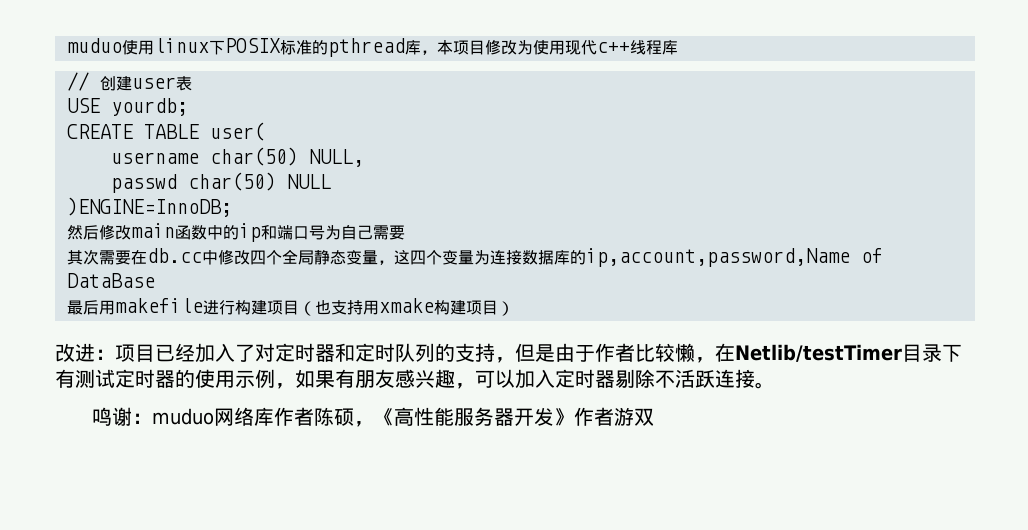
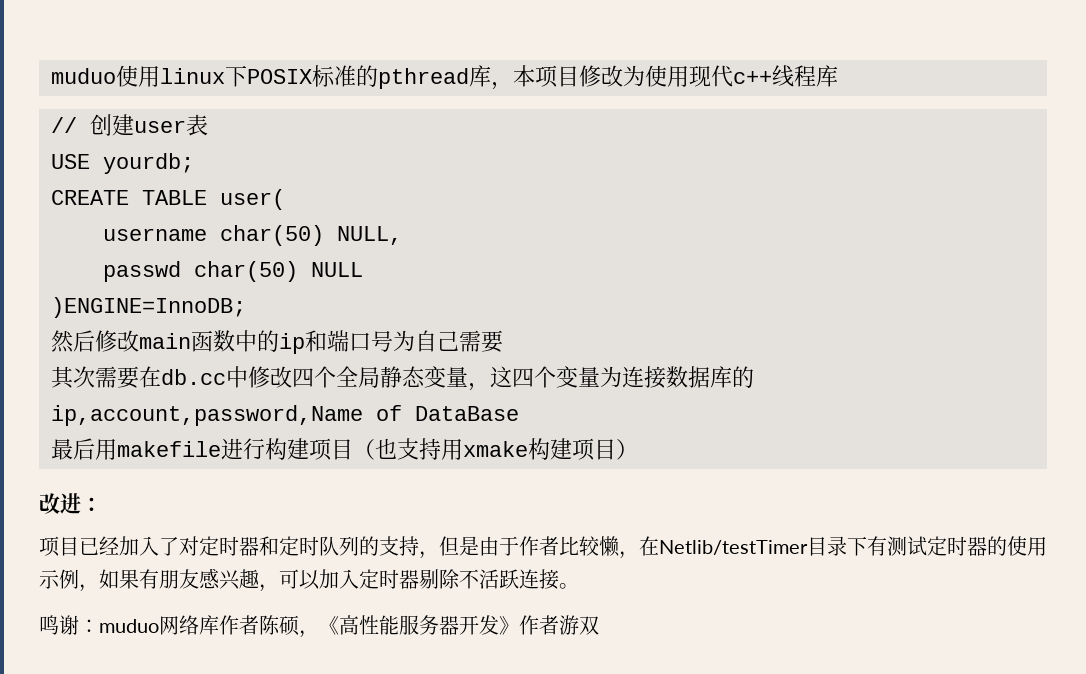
(115, 354) none -> (102, 504) //

